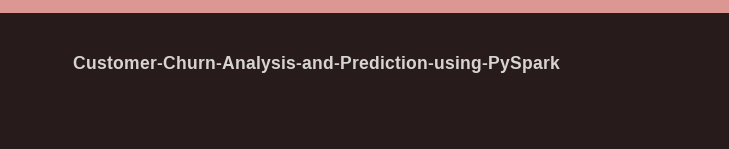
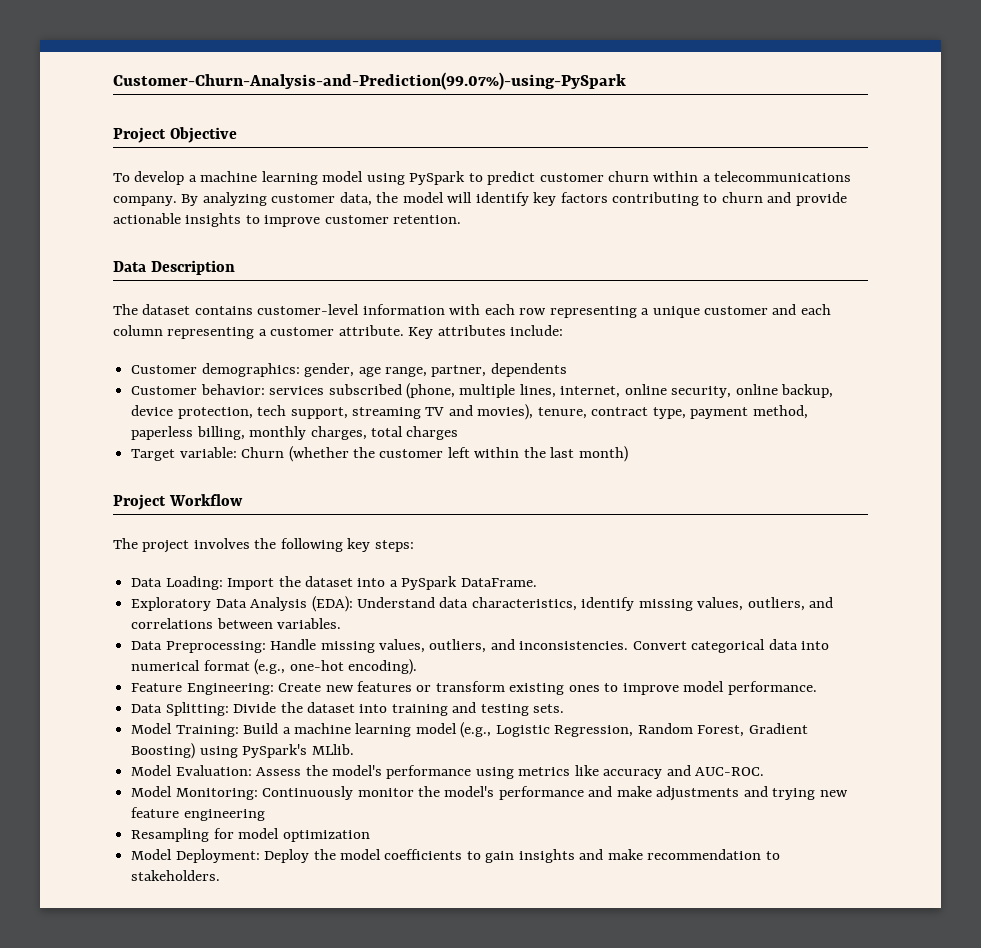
[73,56,560,73] Customer-Churn-Analysis-and-Prediction-using-PySpark -> [113,72,626,90] [113,127,237,143] [113,171,852,185] [113,192,847,206] [113,213,462,227] [113,260,235,275] [113,304,831,318] [113,325,564,339] [131,363,567,377] [131,383,834,399] [131,404,808,420] [131,426,459,440] [131,446,628,462] [113,494,243,510] [113,538,414,553] [131,576,537,590] [131,596,834,612] [131,618,342,629] [131,639,830,653] [131,659,417,675] [131,681,817,695] [131,702,565,716] [131,722,808,738] [131,743,354,759] [131,765,765,779] [131,786,848,801] [131,807,265,821] [131,828,370,842] [131,849,780,863] [131,870,221,881] Customer-Churn-Analysis-and-Prediction(99.07%)-using-PySpark // Project Objective // To develop a machine learning model using PySpark to predict customer churn within a telecommunications company. By analyzing customer data, the model will identify key factors contributing to churn and provide actionable insights to improve customer retention. // Data Description // The dataset contains customer-level information with each row representing a unique customer and each column representing a customer attribute. Key attributes include: // Customer demographics: gender, age range, partner, dependents // Customer behavior: services subscribed (phone, multiple lines, internet, online security, online backup, device protection, tech support, streaming TV and movies), tenure, contract type, payment method, paperless billing, monthly charges, total charges // Target variable: Churn (whether the customer left within the last month) // Project Workflow // The project involves the following key steps: // Data Loading: Import the dataset into a PySpark DataFrame. // Exploratory Data Analysis (EDA): Understand data characteristics, identify missing values, outliers, and correlations between variables. // Data Preprocessing: Handle missing values, outliers, and inconsistencies. Convert categorical data into numerical format (e.g., one-hot encoding). // Feature Engineering: Create new features or transform existing ones to improve model performance. // Data Splitting: Divide the dataset into training and testing sets. // Model Training: Build a machine learning model (e.g., Logistic Regression, Random Forest, Gradient Boosting) using PySpark's MLlib. // Model Evaluation: Assess the model's performance using metrics like accuracy and AUC-ROC. // Model Monitoring: Continuously monitor the model's performance and make adjustments and trying new feature engineering // Resampling for model optimization // Model Deployment: Deploy the model coefficients to gain insights and make recommendation to stakeholders.

